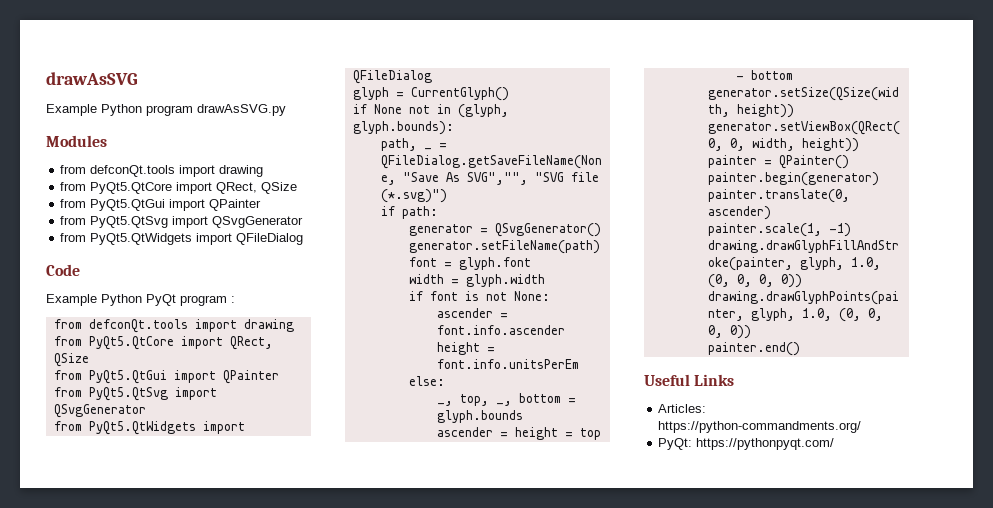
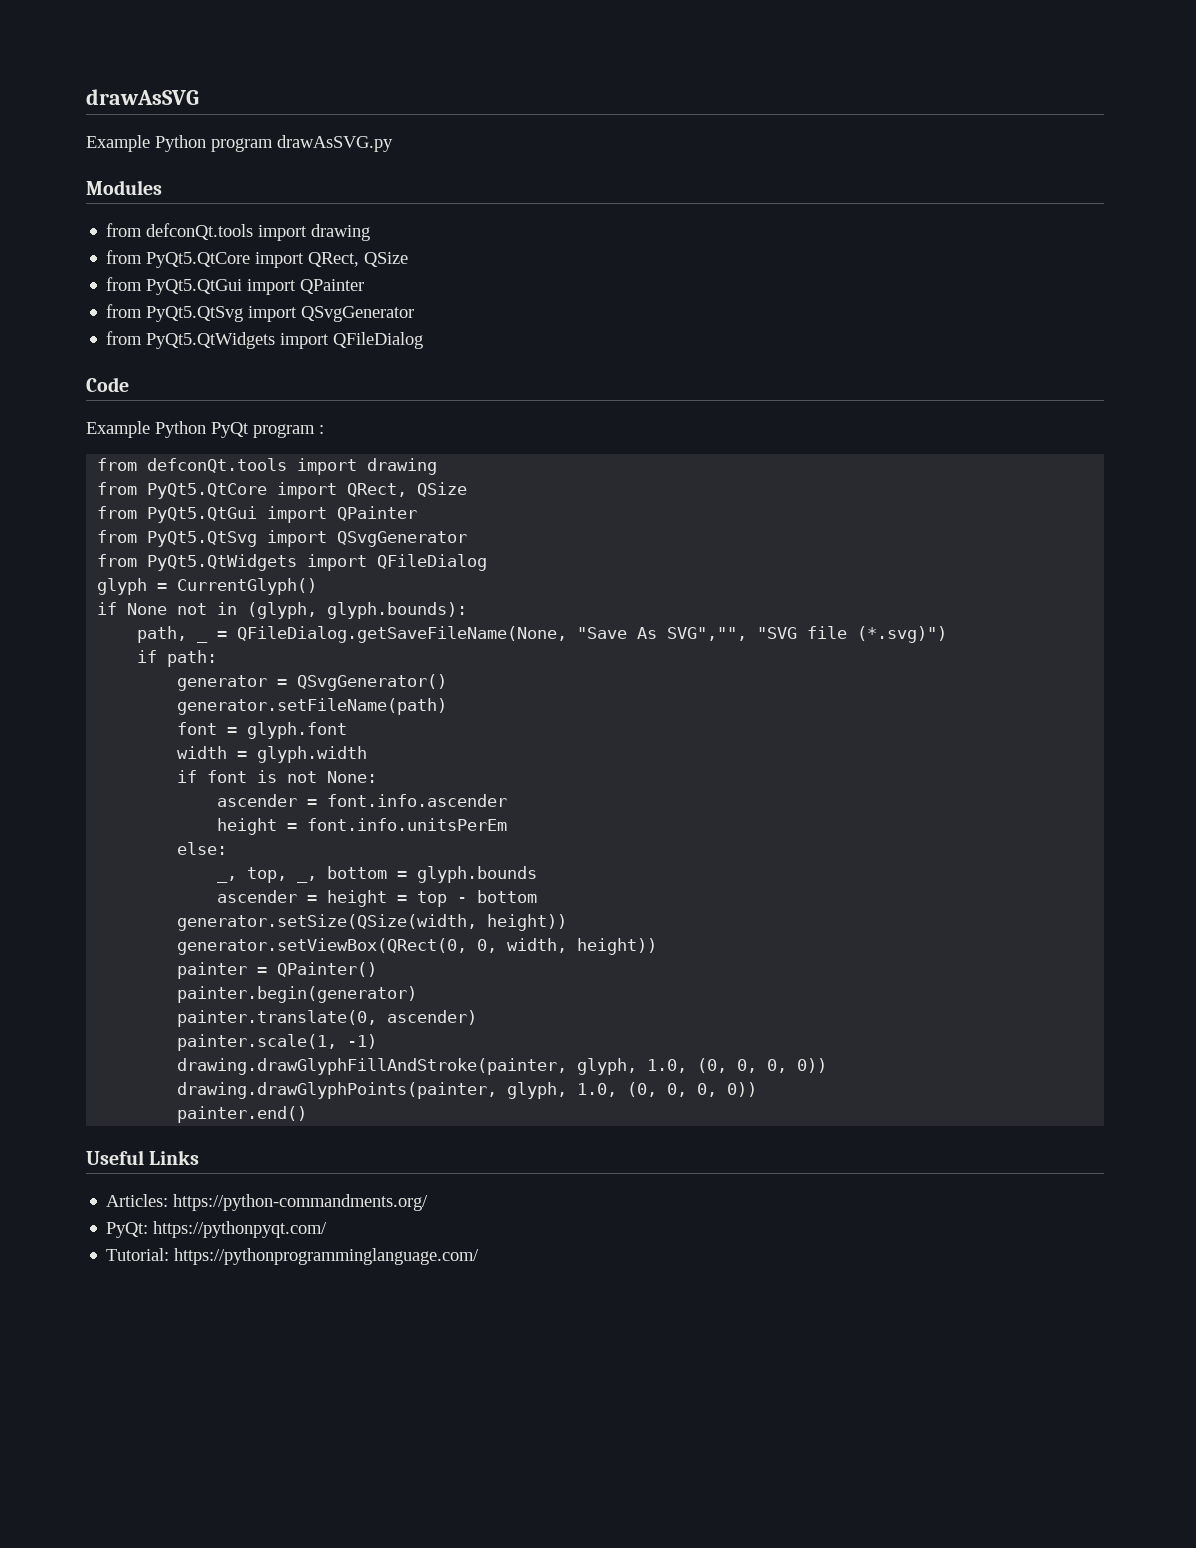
(835, 444) none -> [106,1248,480,1265] // Tutorial: https://pythonprogramminglanguage.com/

